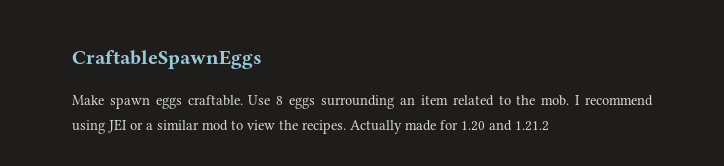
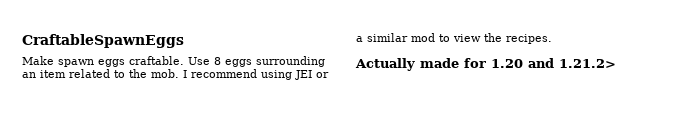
(346, 127) none -> (552, 39) //
[515,121,549,131] 1.21.2 -> [559,59,616,68] 1.21.2>

